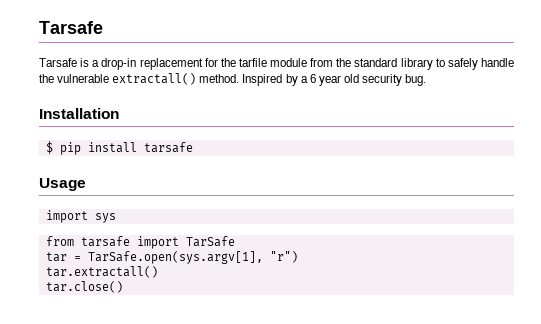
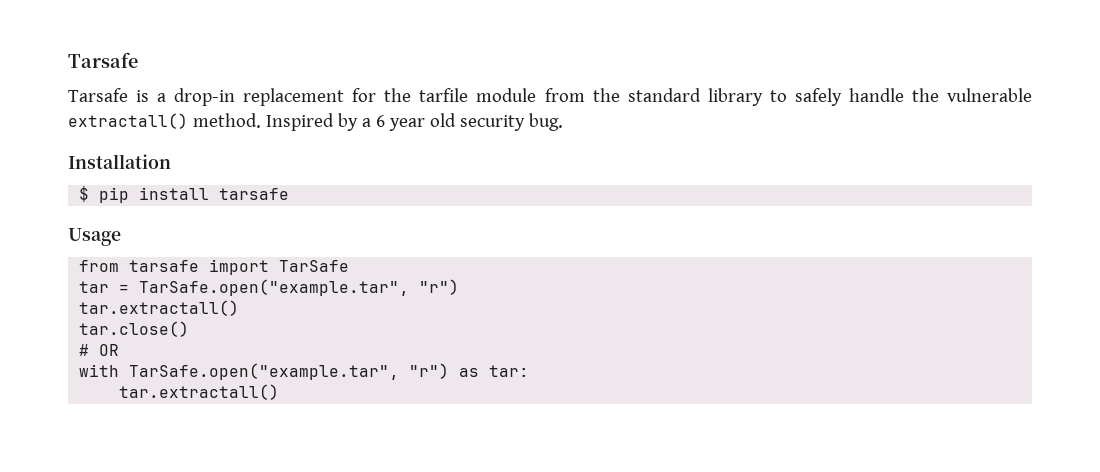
[45,210,116,223] // import sys -> (121, 237) none
[87,251,263,264] TarSafe.open(sys.argv[1], -> [139,279,410,296] TarSafe.open("example.tar",
(123, 287) none -> [79,344,120,356] [79,363,530,380] [119,384,280,400] // # OR // with TarSafe.open("example.tar", "r") as tar: // tar.extractall()

